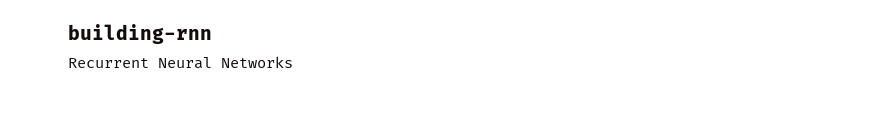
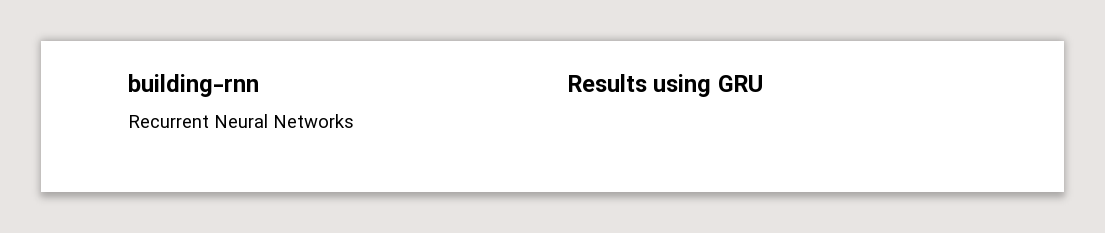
(293, 62) none -> [568,74,763,97] // Results using GRU

